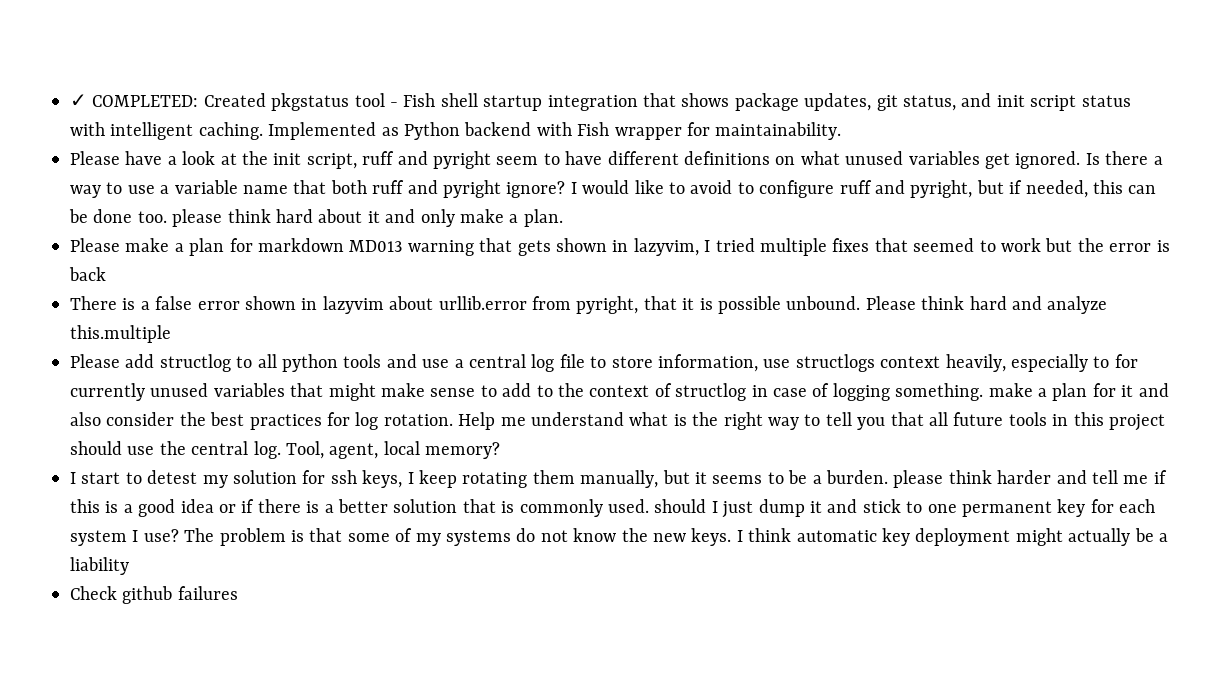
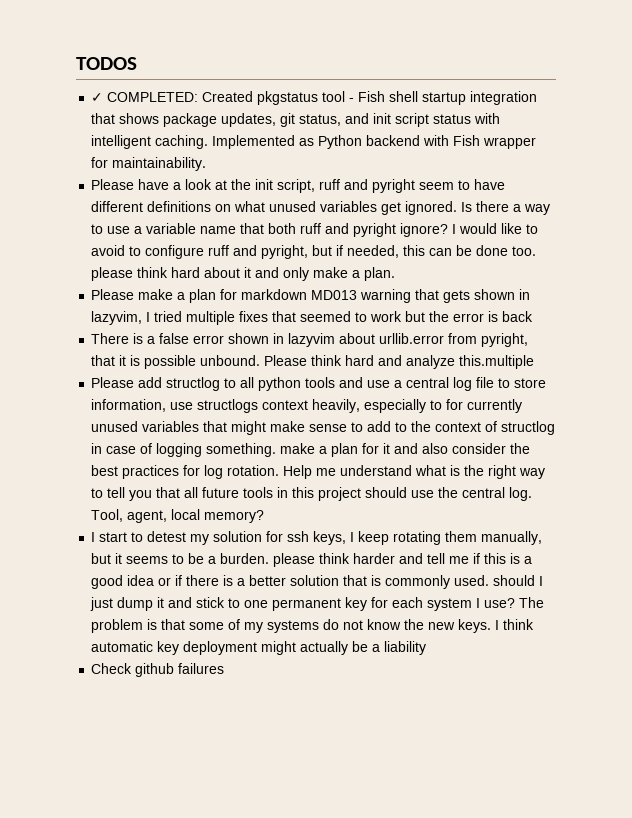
(70, 100) none -> [76,57,137,70] TODOS //

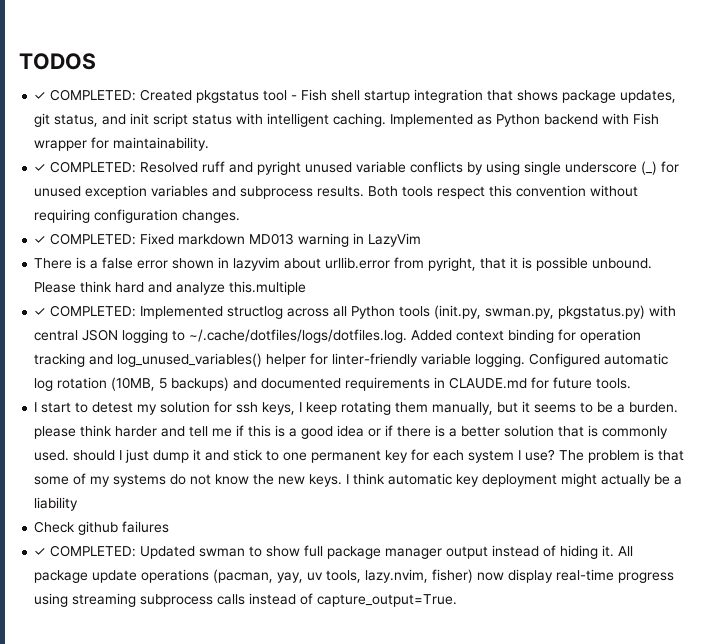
[91,179,506,193] [91,201,551,215] [91,223,539,237] [91,245,537,259] [91,267,396,281] [91,289,531,303] [91,311,534,325] Please have a look at the init script, ruff and pyright seem to have different definitions on what unused variables get ignored. Is there a way to use a variable name that both ruff and pyright ignore? I would like to avoid to configure ruff and pyright, but if needed, this can be done too. please think hard about it and only make a plan. // Please make a plan for markdown MD013 warning that gets shown in lazyvim, I tried multiple fixes that seemed to work but the error is back -> [34,161,680,175] [34,185,639,199] [34,209,241,223] [34,233,422,247] ✓ COMPLETED: Resolved ruff and pyright unused variable conflicts by using single underscore (_) for unused exception variables and subprocess results. Both tools respect this convention without requiring configuration changes. // ✓ COMPLETED: Fixed markdown MD013 warning in LazyVim
[91,377,547,391] [91,399,523,413] [91,421,556,435] [91,443,531,457] [91,465,546,479] [91,487,533,501] [91,509,265,523] Please add structlog to all python tools and use a central log file to store information, use structlogs context heavily, especially to for currently unused variables that might make sense to add to the context of structlog in case of logging something. make a plan for it and also consider the best practices for log rotation. Help me understand what is the right way to tell you that all future tools in this project should use the central log. Tool, agent, local memory? -> [34,305,677,319] [34,329,642,343] [34,353,669,367] [34,377,632,391] ✓ COMPLETED: Implemented structlog across all Python tools (init.py, swman.py, pkgstatus.py) with central JSON logging to ~/.cache/dotfiles/logs/dotfiles.log. Added context binding for operation tracking and log_unused_variables() helper for linter-friendly variable logging. Configured automatic log rotation (10MB, 5 backups) and documented requirements in CLAUDE.md for future tools.
(225, 668) none -> [34,545,634,559] [34,569,675,583] [34,593,458,607] // ✓ COMPLETED: Updated swman to show full package manager output instead of hiding it. All package update operations (pacman, yay, uv tools, lazy.nvim, fisher) now display real-time progress using streaming subprocess calls instead of capture_output=True.

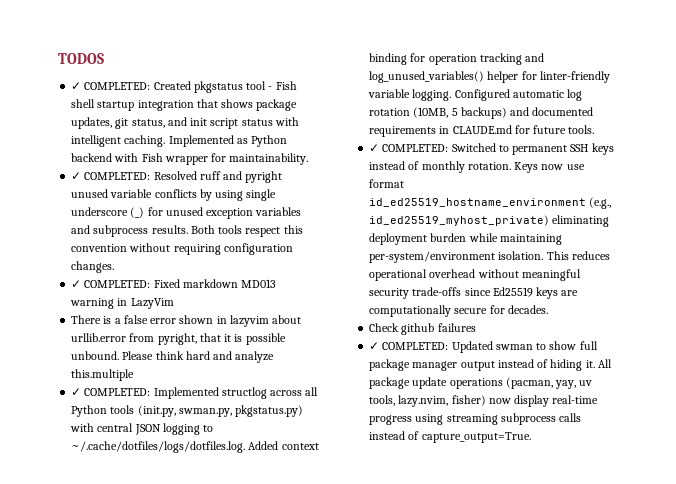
[34,401,679,415] [34,425,669,439] [34,449,685,463] [34,473,683,487] [34,497,79,511] I start to detest my solution for ssh keys, I keep rotating them manually, but it seems to be a burden. please think harder and tell me if this is a good idea or if there is a better solution that is commonly used. should I just dump it and stick to one permanent key for each system I use? The problem is that some of my systems do not know the new keys. I think automatic key deployment might actually be a liability -> [369,143,614,155] [369,161,585,173] [369,179,405,188] [369,197,612,209] [369,215,610,227] [369,233,562,245] [369,251,610,263] [369,269,581,281] [369,287,579,299] [369,305,548,317] ✓ COMPLETED: Switched to permanent SSH keys instead of monthly rotation. Keys now use format id_ed25519_hostname_environment (e.g., id_ed25519_myhost_private) eliminating deployment burden while maintaining per-system/environment isolation. This reduces operational overhead without meaningful security trade-offs since Ed25519 keys are computationally secure for decades.

